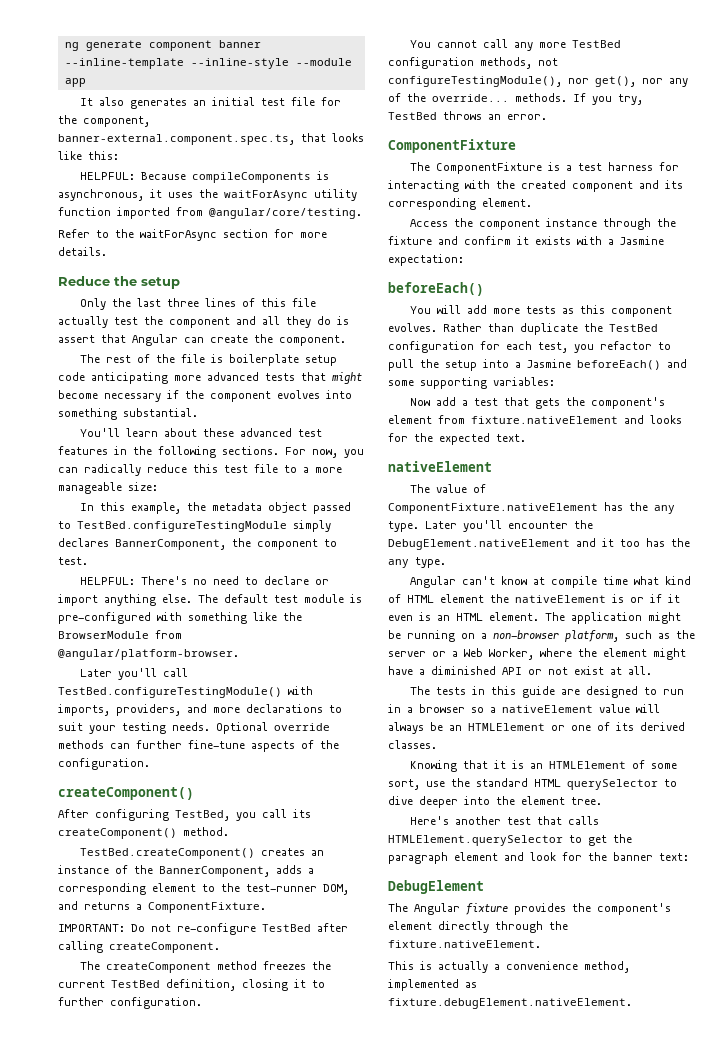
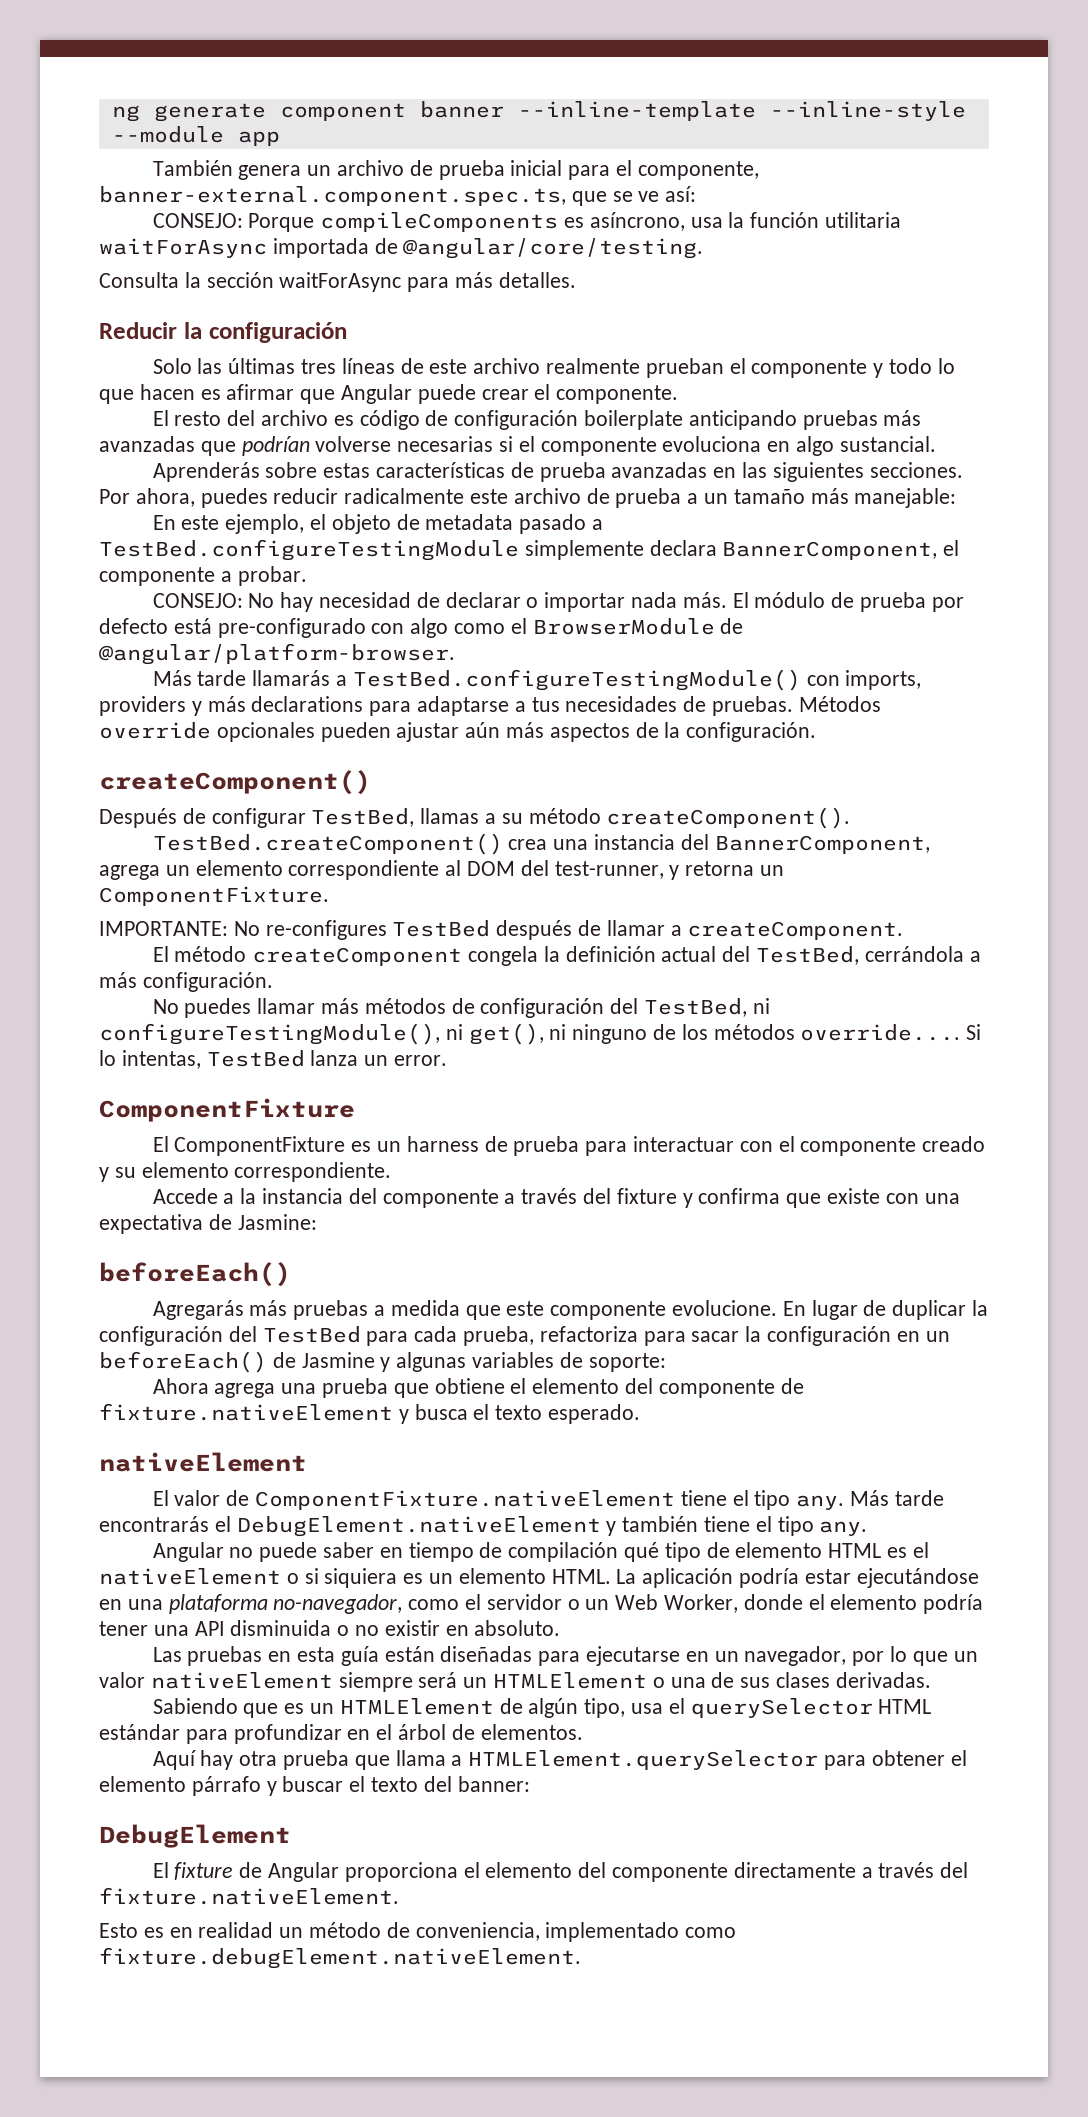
[79,97,341,109] [58,115,150,127] [58,133,364,145] [58,151,119,160] [79,171,329,183] [58,189,357,201] [58,207,362,219] [58,229,327,241] [58,247,107,256] [58,276,180,289] [79,298,316,310] [58,316,349,328] [58,334,346,346] [79,354,337,366] [58,372,362,384] [58,390,352,402] [58,408,198,420] [79,428,322,437] [58,446,364,458] [58,464,342,476] [58,482,158,494] [79,502,351,514] [58,520,331,532] [58,538,337,550] [58,557,88,565] [79,576,329,585] [58,594,362,606] [58,612,302,624] [58,630,182,639] [58,649,239,660] [79,668,188,680] [58,686,313,698] [58,704,342,716] [58,722,330,734] [58,740,339,752] [58,758,150,770] [58,787,194,800] [58,809,311,821] [58,827,229,839] [79,848,324,859] [58,865,314,877] [58,883,349,895] [58,901,266,913] [58,923,348,935] [58,941,220,953] [79,961,331,973] [58,979,325,991] [58,997,202,1009] [409,39,621,51] [388,57,558,69] [388,76,688,87] [388,93,643,105] [388,111,547,120] [388,139,516,153] [409,162,679,174] [388,180,683,192] [388,198,532,210] [409,218,676,230] [388,236,664,245] [388,254,464,266] [388,282,484,296] [409,305,672,317] [388,323,658,335] [388,341,671,353] [388,359,687,371] [388,377,555,389] [409,397,665,409] [388,415,682,424] [388,433,526,445] [388,461,492,472] [409,484,486,493] [388,502,675,514] [388,520,593,532] [388,538,690,550] [388,557,446,568] [409,576,691,588] [388,594,680,603] [388,612,681,624] [388,630,695,642] [388,648,686,660] [388,666,652,675] [409,686,684,698] [388,704,660,713] [388,722,685,734] [388,740,437,749] [409,760,677,772] [388,778,677,790] [388,796,602,808] [409,816,599,825] [388,834,632,846] [388,852,689,864] [388,880,484,894] [388,903,671,915] [388,921,568,933] [388,940,541,948] [388,961,630,973] [388,979,477,991] It also generates an initial test file for the component, banner-external.component.spec.ts, that looks like this: // HELPFUL: Because compileComponents is asynchronous, it uses the waitForAsync utility function imported from @angular/core/testing. // Refer to the waitForAsync section for more details. // Reduce the setup // Only the last three lines of this file actually test the component and all they do is assert that Angular can create the component. // The rest of the file is boilerplate setup code anticipating more advanced tests that might become necessary if the component evolves into something substantial. // You'll learn about these advanced test features in the following sections. For now, you can radically reduce this test file to a more manageable size: // In this example, the metadata object passed to TestBed.configureTestingModule simply declares BannerComponent, the component to test. // HELPFUL: There's no need to declare or import anything else. The default test module is pre-configured with something like the BrowserModule from @angular/platform-browser. // Later you'll call TestBed.configureTestingModule() with imports, providers, and more declarations to suit your testing needs. Optional override methods can further fine-tune aspects of the configuration. // createComponent() // After configuring TestBed, you call its createComponent() method. // TestBed.createComponent() creates an instance of the BannerComponent, adds a corresponding element to the test-runner DOM, and returns a ComponentFixture. // IMPORTANT: Do not re-configure TestBed after calling createComponent. // The createComponent method freezes the current TestBed definition, closing it to further configuration. // You cannot call any more TestBed configuration methods, not configureTestingModule(), nor get(), nor any of the override... methods. If you try, TestBed throws an error. // ComponentFixture // The ComponentFixture is a test harness for interacting with the created component and its corresponding element. // Access the component instance through the fixture and confirm it exists with a Jasmine expectation: // beforeEach() // You will add more tests as this component evolves. Rather than duplicate the TestBed configuration for each test, you refactor to pull the setup into a Jasmine beforeEach() and some supporting variables: // Now add a test that gets the component's element from fixture.nativeElement and looks for the expected text. // nativeElement // The value of ComponentFixture.nativeElement has the any type. Later you'll encounter the DebugElement.nativeElement and it too has the any type. // Angular can't know at compile time what kind of HTML element the nativeElement is or if it even is an HTML element. The application might be running on a non-browser platform, such as the server or a Web Worker, where the element might have a diminished API or not exist at all. // The tests in this guide are designed to run in a browser so a nativeElement value will always be an HTMLElement or one of its derived classes. // Knowing that it is an HTMLElement of some sort, use the standard HTML querySelector to dive deeper into the element tree. // Here's another test that calls HTMLElement.querySelector to get the paragraph element and look for the banner text: // DebugElement // The Angular fixture provides the component's element directly through the fixture.nativeElement. // This is actually a convenience method, implemented as -> [152,160,759,180] [99,186,697,206] [152,212,901,232] [99,238,704,259] [99,272,576,292] [99,322,347,343] [152,358,955,378] [99,384,679,404] [152,410,922,430] [99,436,936,456] [152,462,963,482] [99,488,957,508] [152,514,603,534] [99,539,960,561] [99,566,307,586] [152,592,964,612] [99,618,744,638] [99,643,455,665] [152,669,922,691] [99,696,881,716] [99,722,817,742] [99,770,371,795] [99,807,851,829] [152,833,930,855] [99,860,785,880] [99,886,329,906] [99,920,904,940] [152,946,981,966] [99,972,273,992] [152,998,770,1018] [99,1023,982,1045] [99,1050,448,1069] [99,1098,355,1122] [152,1136,986,1156] [99,1162,392,1182] [152,1188,960,1208] [99,1214,317,1234] [99,1262,291,1287] [152,1300,989,1320] [99,1326,950,1346] [99,1351,666,1373] [152,1378,804,1398] [99,1403,641,1424] [99,1452,307,1472] [152,1490,944,1510] [99,1516,868,1537] [152,1542,929,1562] [99,1568,979,1588] [99,1594,984,1614] [99,1620,561,1636] [152,1646,978,1666] [99,1672,931,1692] [152,1698,932,1718] [99,1724,583,1744] [152,1750,967,1770] [99,1776,530,1796] [99,1824,291,1848] [152,1862,969,1882] [99,1887,399,1905] [99,1922,737,1942] También genera un archivo de prueba inicial para el componente, banner-external.component.spec.ts, que se ve así: // CONSEJO: Porque compileComponents es asíncrono, usa la función utilitaria waitForAsync importada de @angular/core/testing. // Consulta la sección waitForAsync para más detalles. // Reducir la configuración // Solo las últimas tres líneas de este archivo realmente prueban el componente y todo lo que hacen es afirmar que Angular puede crear el componente. // El resto del archivo es código de configuración boilerplate anticipando pruebas más avanzadas que podrían volverse necesarias si el componente evoluciona en algo sustancial. // Aprenderás sobre estas características de prueba avanzadas en las siguientes secciones. Por ahora, puedes reducir radicalmente este archivo de prueba a un tamaño más manejable: // En este ejemplo, el objeto de metadata pasado a TestBed.configureTestingModule simplemente declara BannerComponent, el componente a probar. // CONSEJO: No hay necesidad de declarar o importar nada más. El módulo de prueba por defecto está pre-configurado con algo como el BrowserModule de @angular/platform-browser. // Más tarde llamarás a TestBed.configureTestingModule() con imports, providers y más declarations para adaptarse a tus necesidades de pruebas. Métodos override opcionales pueden ajustar aún más aspectos de la configuración. // createComponent() // Después de configurar TestBed, llamas a su método createComponent(). // TestBed.createComponent() crea una instancia del BannerComponent, agrega un elemento correspondiente al DOM del test-runner, y retorna un ComponentFixture. // IMPORTANTE: No re-configures TestBed después de llamar a createComponent. // El método createComponent congela la definición actual del TestBed, cerrándola a más configuración. // No puedes llamar más métodos de configuración del TestBed, ni configureTestingModule(), ni get(), ni ninguno de los métodos override.... Si lo intentas, TestBed lanza un error. // ComponentFixture // El ComponentFixture es un harness de prueba para interactuar con el componente creado y su elemento correspondiente. // Accede a la instancia del componente a través del fixture y confirma que existe con una expectativa de Jasmine: // beforeEach() // Agregarás más pruebas a medida que este componente evolucione. En lugar de duplicar la configuración del TestBed para cada prueba, refactoriza para sacar la configuración en un beforeEach() de Jasmine y algunas variables de soporte: // Ahora agrega una prueba que obtiene el elemento del componente de fixture.nativeElement y busca el texto esperado. // nativeElement // El valor de ComponentFixture.nativeElement tiene el tipo any. Más tarde encontrarás el DebugElement.nativeElement y también tiene el tipo any. // Angular no puede saber en tiempo de compilación qué tipo de elemento HTML es el nativeElement o si siquiera es un elemento HTML. La aplicación podría estar ejecutándose en una plataforma no-navegador, como el servidor o un Web Worker, donde el elemento podría tener una API disminuida o no existir en absoluto. // Las pruebas en esta guía están diseñadas para ejecutarse en un navegador, por lo que un valor nativeElement siempre será un HTMLElement o una de sus clases derivadas. // Sabiendo que es un HTMLElement de algún tipo, usa el querySelector HTML estándar para profundizar en el árbol de elementos. // Aquí hay otra prueba que llama a HTMLElement.querySelector para obtener el elemento párrafo y buscar el texto del banner: // DebugElement // El fixture de Angular proporciona el elemento del componente directamente a través del fixture.nativeElement. // Esto es en realidad un método de conveniencia, implementado como

